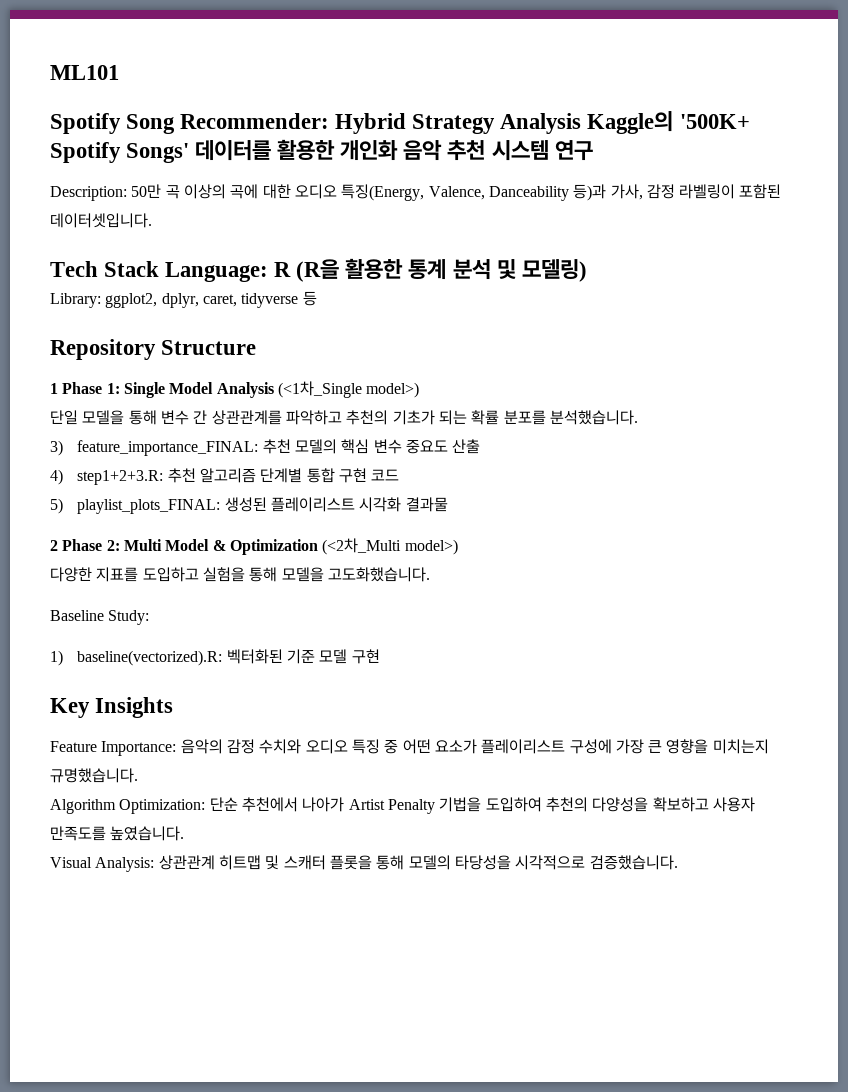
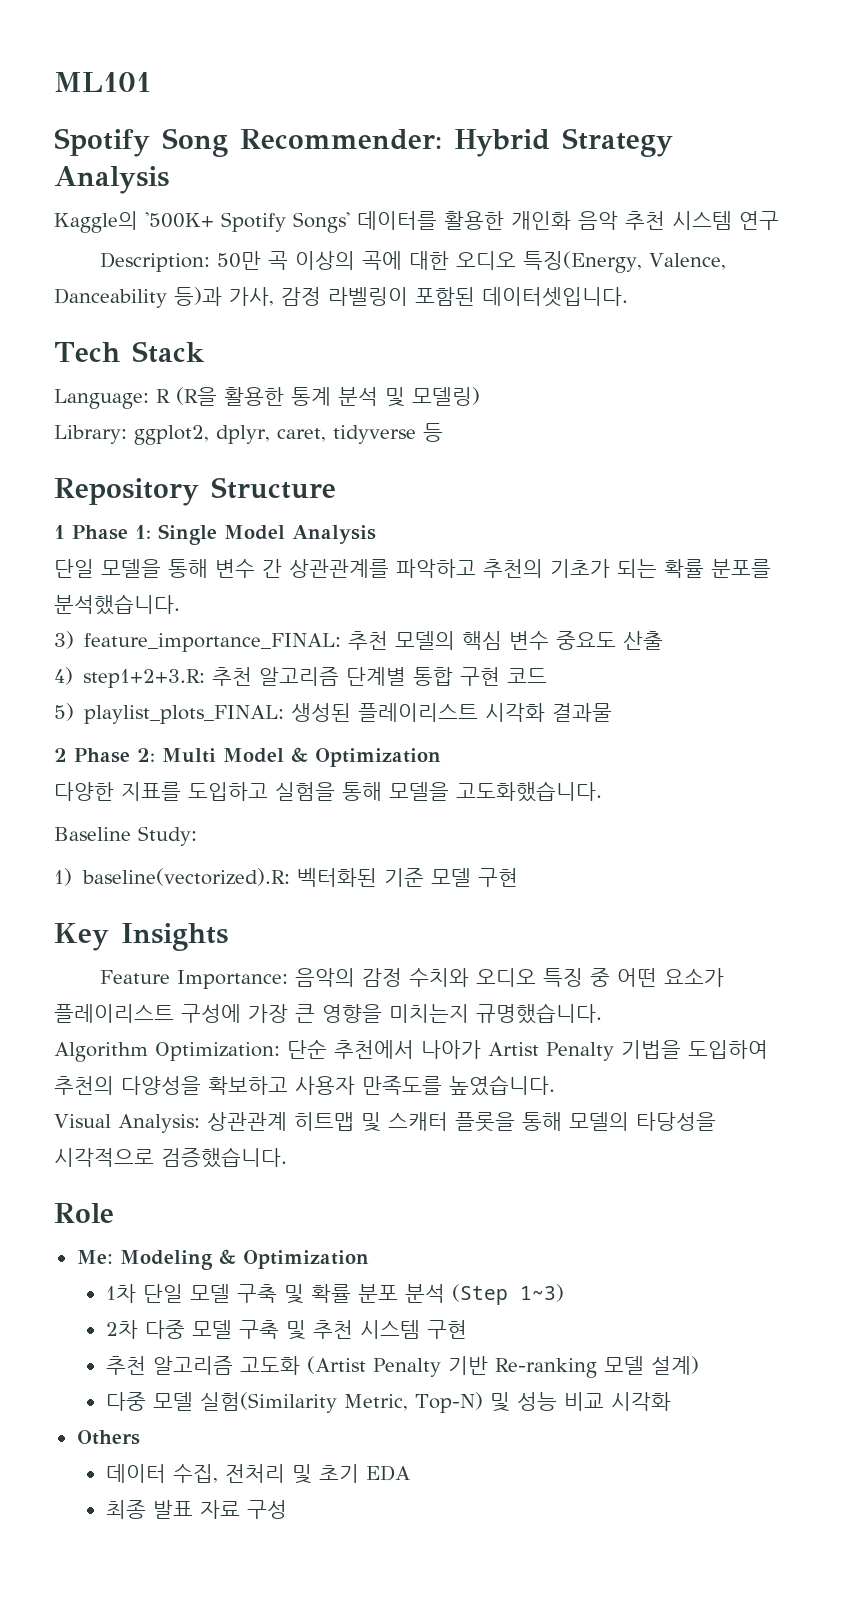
(582, 123) none -> (169, 180) //
(160, 269) none -> (205, 352) //
[277,381,420,398] (<1차_Single model>) -> (376, 534) none
[322,538,458,555] (<2차_Multi model>) -> (441, 757) none
(678, 862) none -> [54,1203,114,1223] [76,1249,369,1270] [105,1284,564,1305] [105,1320,467,1340] [105,1356,699,1378] [105,1392,671,1413] [76,1430,140,1445] [105,1464,410,1484] [105,1500,287,1519] // Role // Me: Modeling & Optimization // 1차 단일 모델 구축 및 확률 분포 분석 (Step 1~3) // 2차 다중 모델 구축 및 추천 시스템 구현 // 추천 알고리즘 고도화 (Artist Penalty 기반 Re-ranking 모델 설계) // 다중 모델 실험(Similarity Metric, Top-N) 및 성능 비교 시각화 // Others // 데이터 수집, 전처리 및 초기 EDA // 최종 발표 자료 구성

